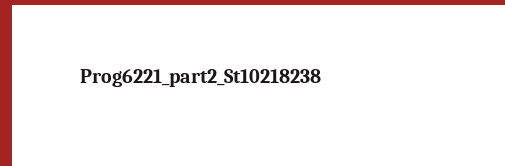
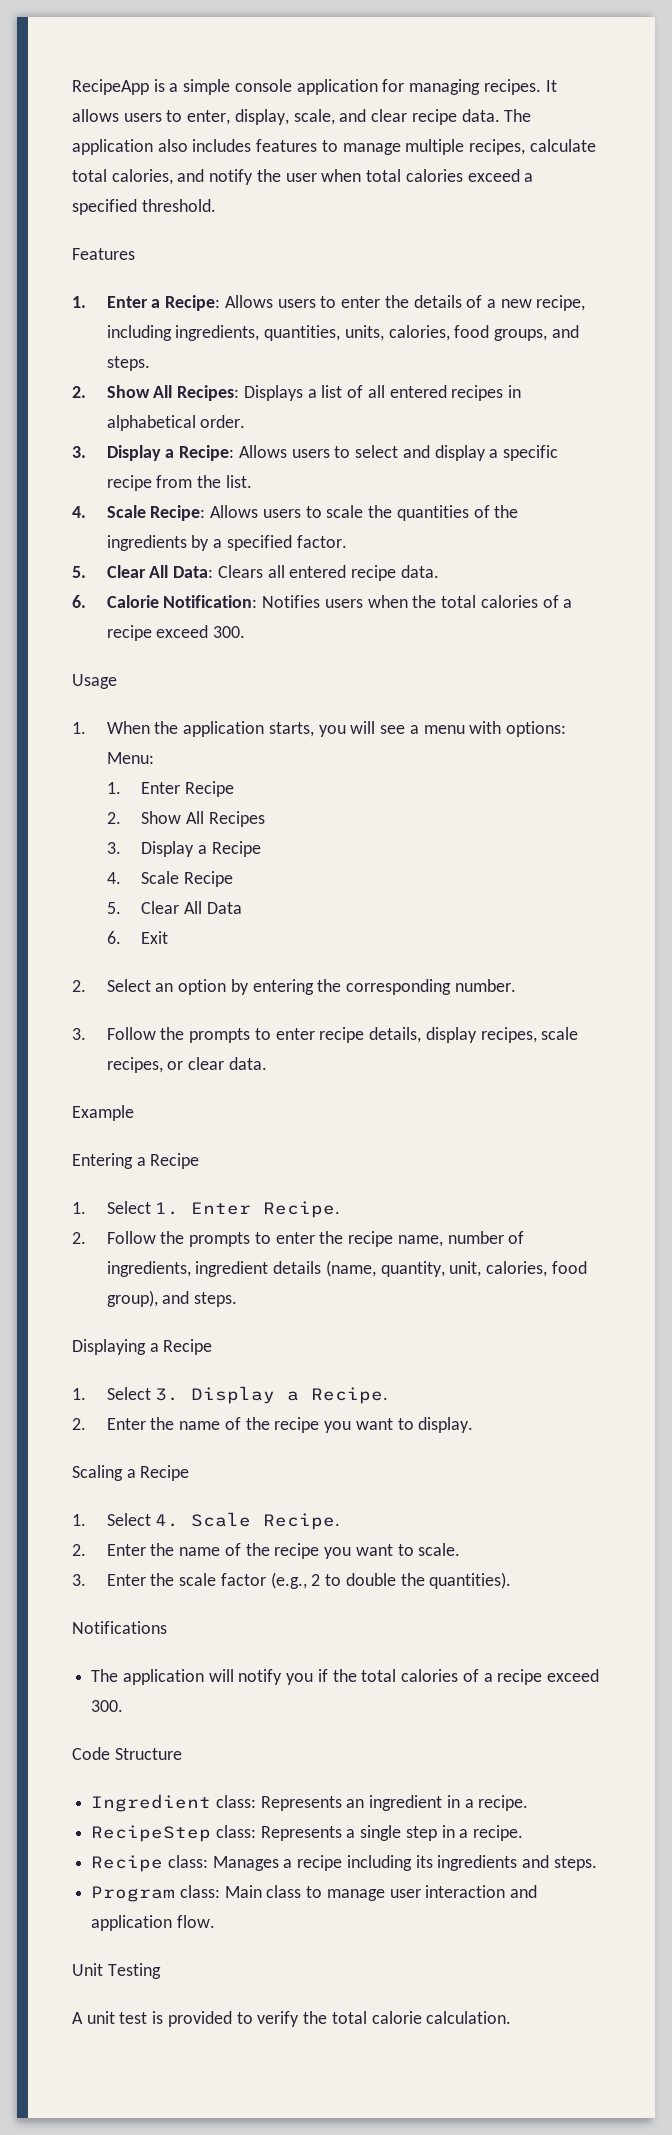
[80,69,321,87] Prog6221_part2_St10218238 -> [72,79,557,95] [72,109,532,125] [72,139,596,155] [72,169,534,185] [72,199,216,215] [72,248,135,260] [72,295,586,311] [106,325,579,341] [106,356,150,371] [72,385,521,401] [106,415,246,431] [72,445,558,461] [106,475,252,491] [72,505,519,521] [106,535,347,551] [72,565,439,581] [72,595,573,608] [106,625,246,641] [72,674,117,689] [72,721,566,737] [106,752,154,764] [106,781,235,797] [106,811,265,827] [106,841,261,857] [106,871,234,887] [106,901,242,914] [106,931,169,944] [72,979,516,995] [72,1027,579,1043] [106,1057,267,1073] [72,1105,134,1121] [72,1153,200,1169] [72,1201,341,1218] [72,1231,525,1247] [106,1260,587,1277] [106,1290,238,1307] [72,1339,213,1355] [72,1386,389,1404] [72,1417,474,1433] [72,1465,190,1481] [72,1512,341,1530] [72,1543,461,1559] [72,1572,512,1589] [72,1621,167,1634] [91,1669,599,1685] [91,1700,124,1712] [72,1747,182,1760] [91,1794,529,1812] [91,1825,524,1842] [91,1855,597,1872] [91,1885,538,1902] [91,1915,215,1931] [72,1963,161,1979] [72,2011,512,2027] RecipeApp is a simple console application for managing recipes. It allows users to enter, display, scale, and clear recipe data. The application also includes features to manage multiple recipes, calculate total calories, and notify the user when total calories exceed a specified threshold. // Features // 1. Enter a Recipe: Allows users to enter the details of a new recipe, including ingredients, quantities, units, calories, food groups, and steps. // 2. Show All Recipes: Displays a list of all entered recipes in alphabetical order. // 3. Display a Recipe: Allows users to select and display a specific recipe from the list. // 4. Scale Recipe: Allows users to scale the quantities of the ingredients by a specified factor. // 5. Clear All Data: Clears all entered recipe data. // 6. Calorie Notification: Notifies users when the total calories of a recipe exceed 300. // Usage // 1. When the application starts, you will see a menu with options: Menu: // 1. Enter Recipe // 2. Show All Recipes // 3. Display a Recipe // 4. Scale Recipe // 5. Clear All Data // 6. Exit // 2. Select an option by entering the corresponding number. // 3. Follow the prompts to enter recipe details, display recipes, scale recipes, or clear data. // Example // Entering a Recipe // 1. Select 1. Enter Recipe. // 2. Follow the prompts to enter the recipe name, number of ingredients, ingredient details (name, quantity, unit, calories, food group), and steps. // Displaying a Recipe // 1. Select 3. Display a Recipe. // 2. Enter the name of the recipe you want to display. // Scaling a Recipe // 1. Select 4. Scale Recipe. // 2. Enter the name of the recipe you want to scale. // 3. Enter the scale factor (e.g., 2 to double the quantities). // Notifications // The application will notify you if the total calories of a recipe exceed 300. // Code Structure // Ingredient class: Represents an ingredient in a recipe. // RecipeStep class: Represents a single step in a recipe. // Recipe class: Manages a recipe including its ingredients and steps. // Program class: Main class to manage user interaction and application flow. // Unit Testing // A unit test is provided to verify the total calorie calculation.

